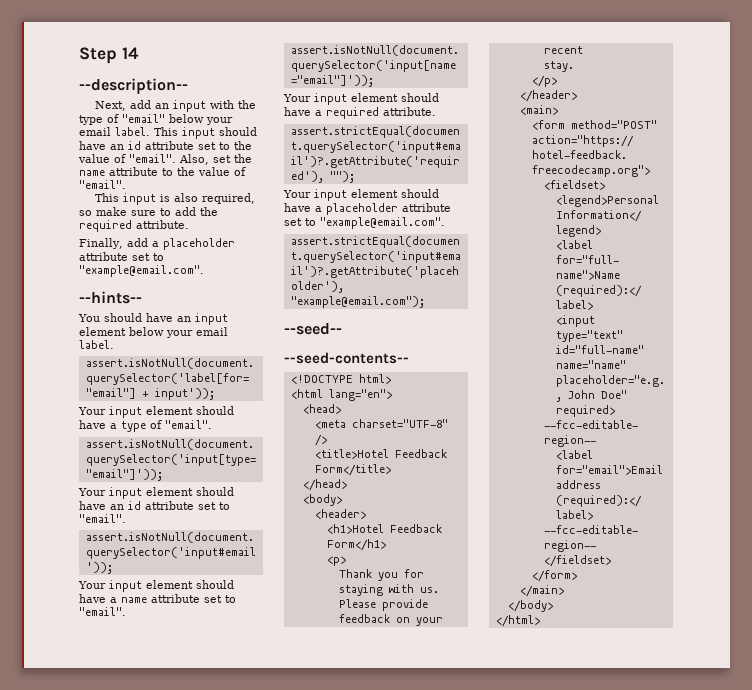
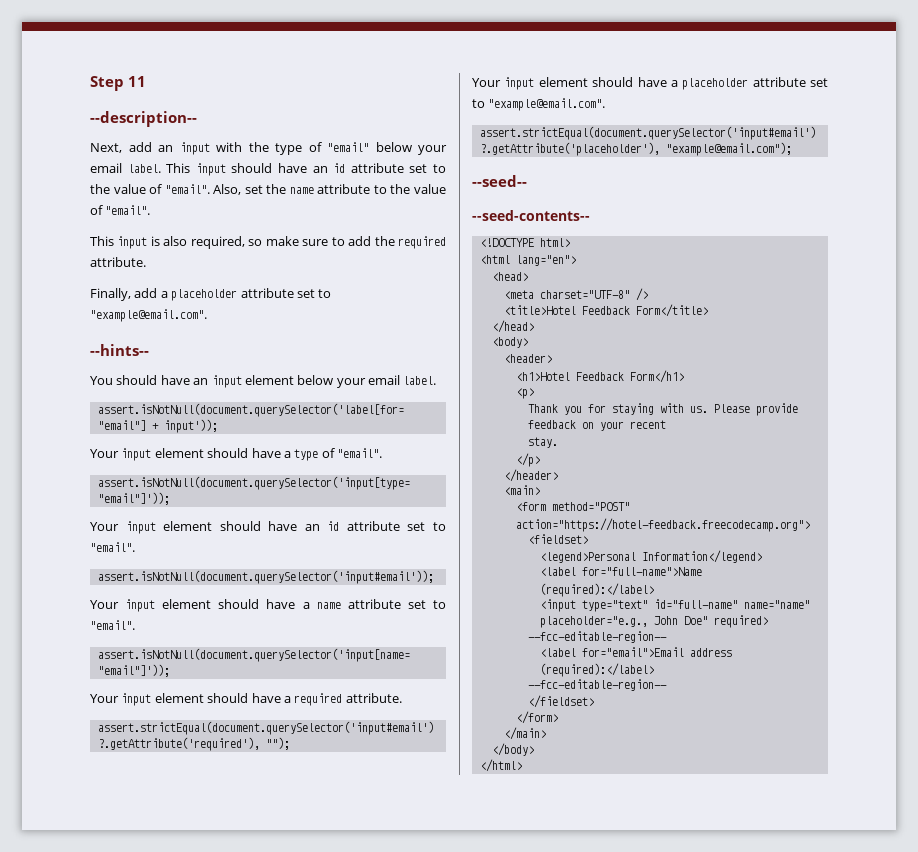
[121,47,139,59] 14 -> [128,76,147,87] 11

